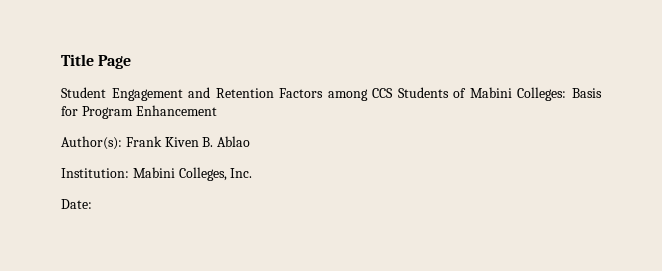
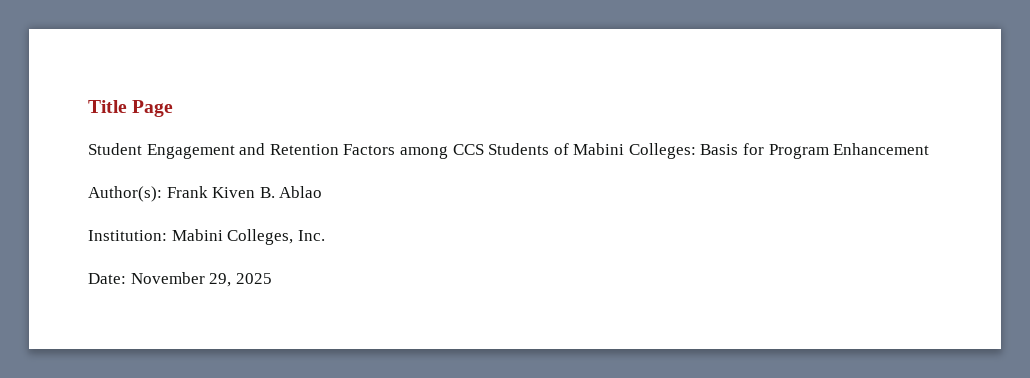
(92, 204) none -> [130,272,272,287] November 29, 2025

